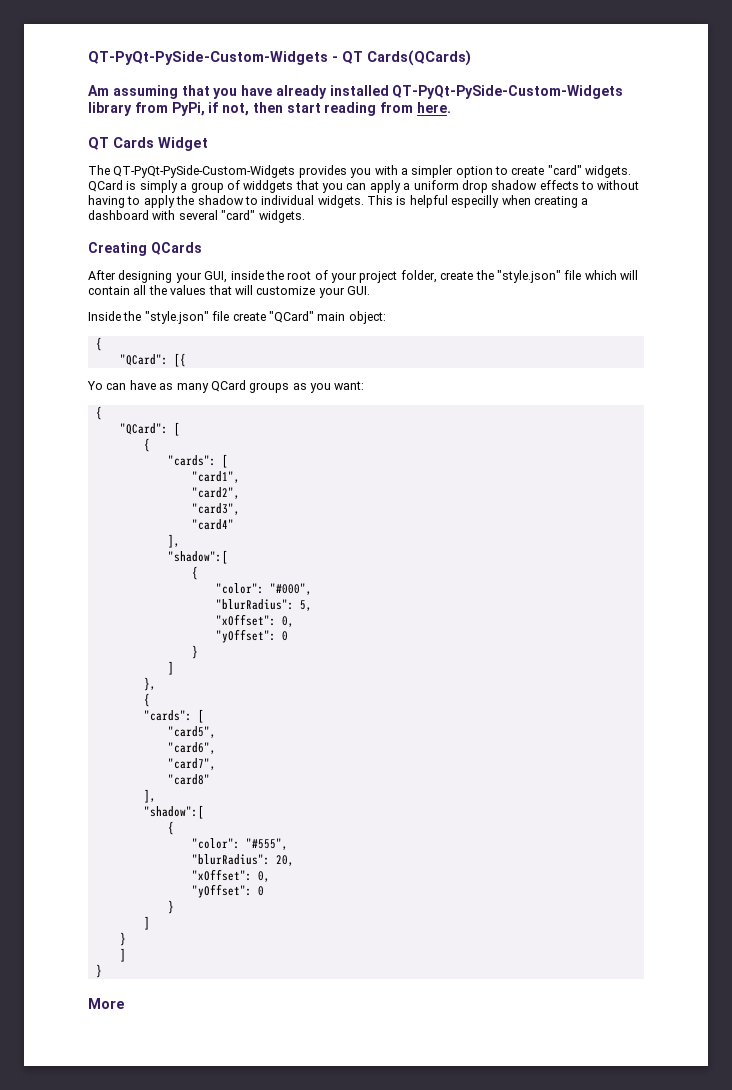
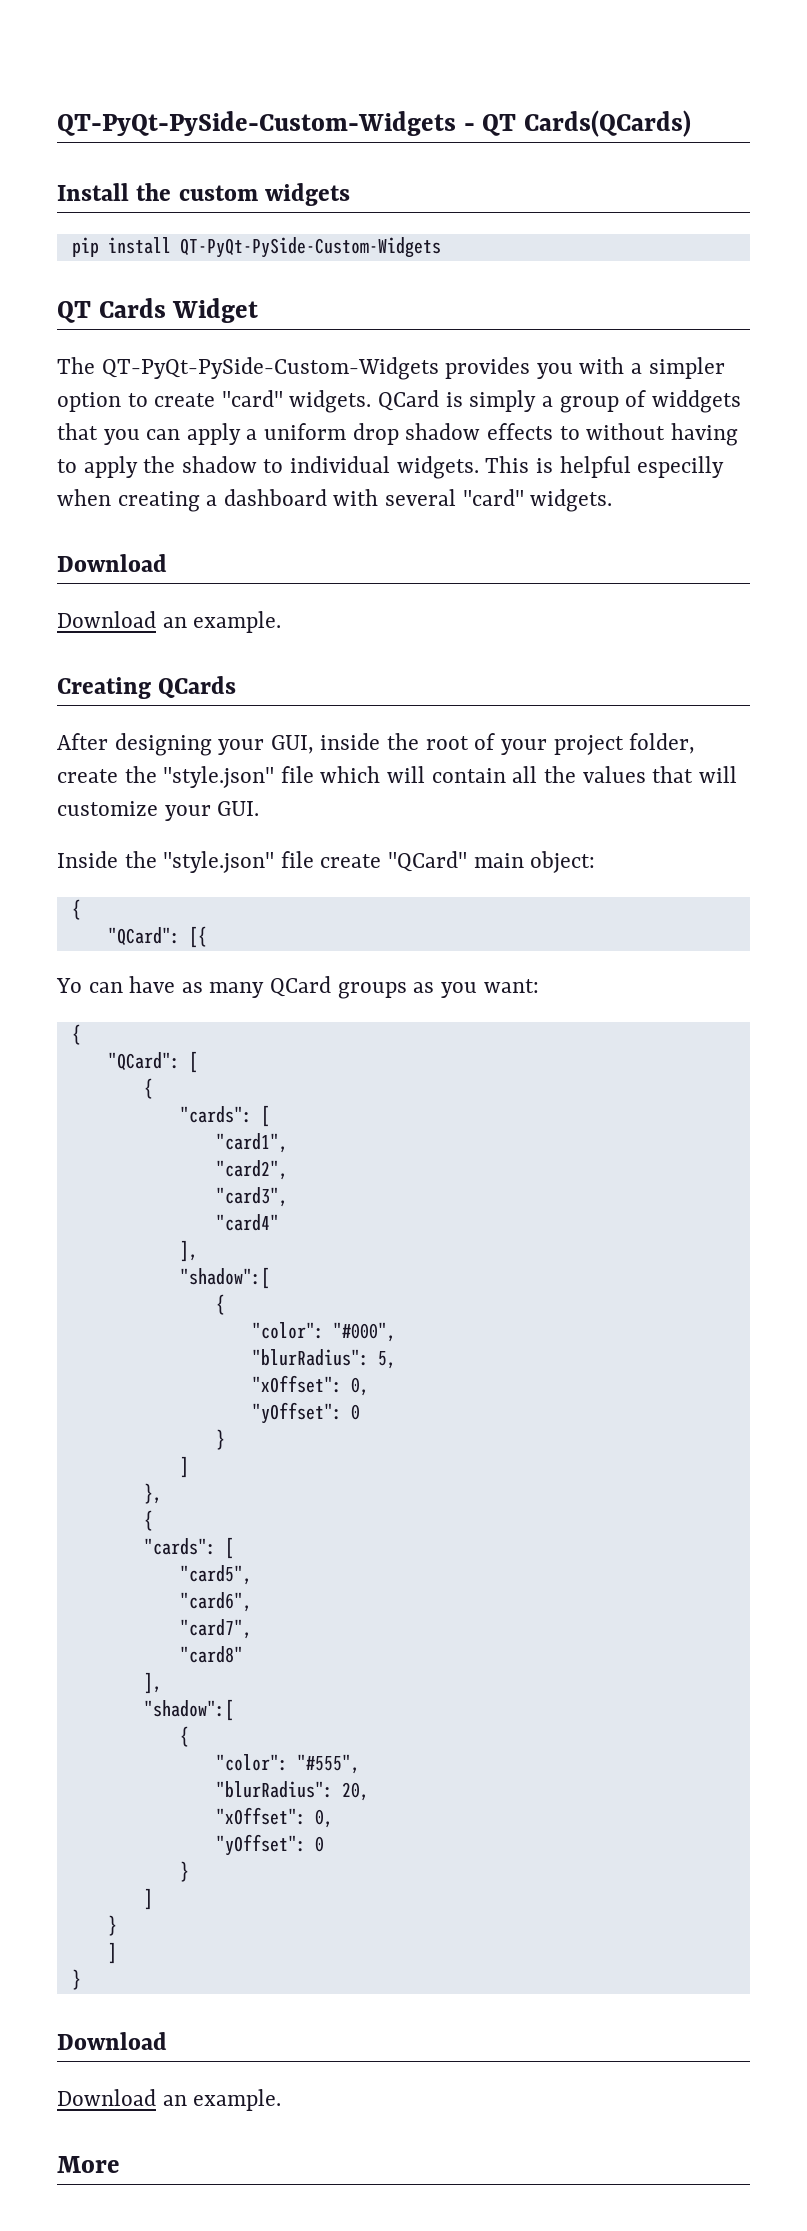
[88,85,624,99] [88,102,452,116] Am assuming that you have already installed QT-PyQt-PySide-Custom-Widgets library from PyPi, if not, then start reading from here. -> [57,183,350,206] [71,237,441,258] Install the custom widgets // pip install QT-PyQt-PySide-Custom-Widgets
(305, 216) none -> [57,554,167,572] [57,611,282,633] // Download // Download an example.
(102, 971) none -> [57,2032,167,2050] [57,2089,282,2111] // Download // Download an example.

